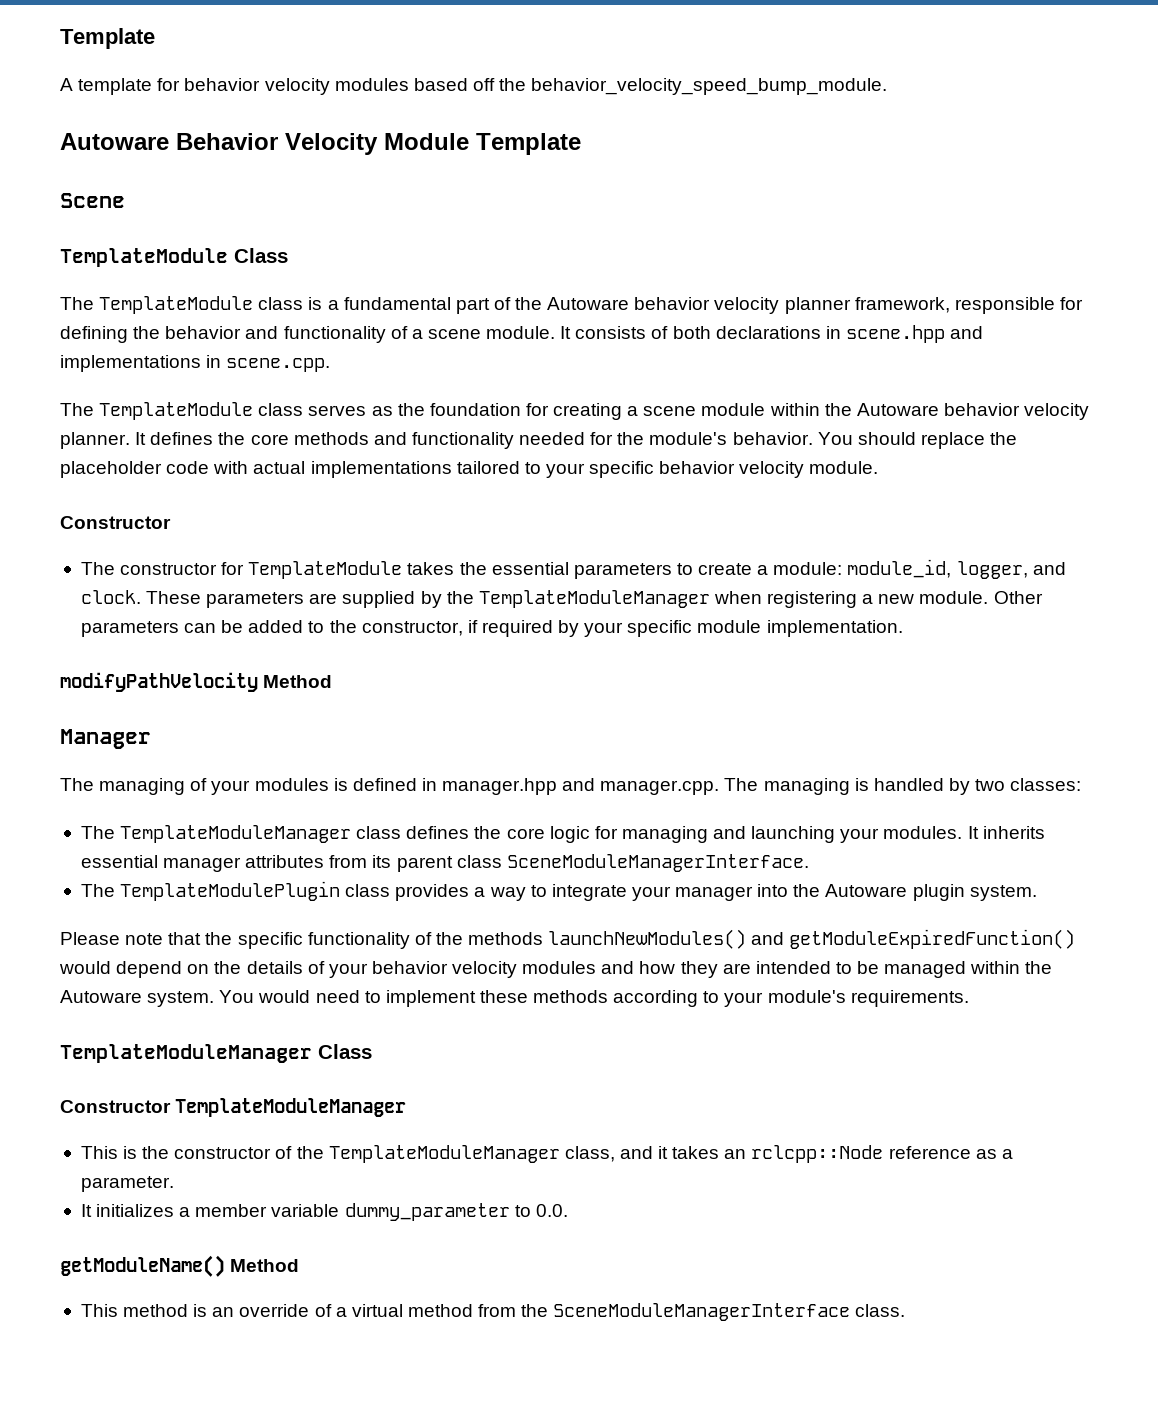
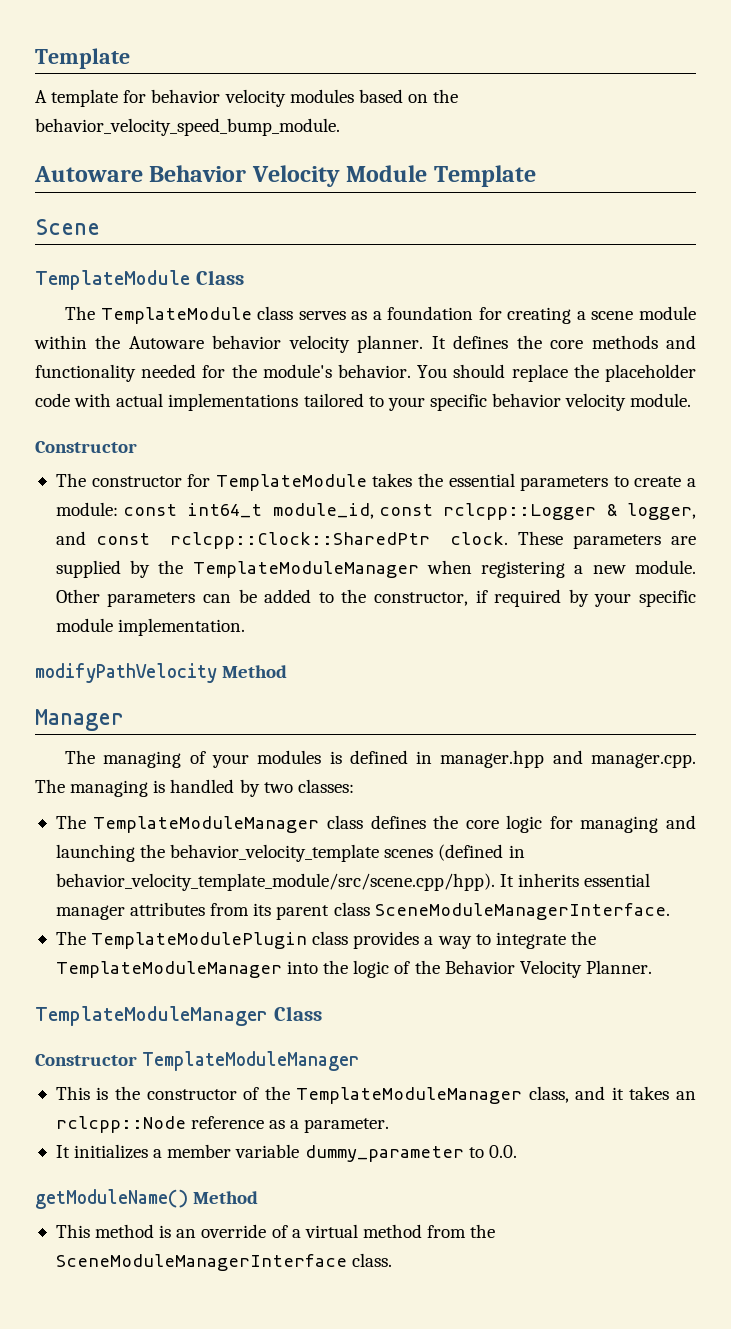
[472,78,495,91] off -> [407,94,428,103] on
[60,296,1083,314] [60,325,984,343] [60,355,331,372] // The TemplateModule class is a fundamental part of the Autoware behavior velocity planner framework, responsible for defining the behavior and functionality of a scene module. It consists of both declarations in scene.hpp and implementations in scene.cpp. -> (244, 277) none
[397,403,425,416] the -> [372,311,382,320] a
[847,559,1066,579] module_id, logger, and -> [123,503,696,520] [55,531,430,549] const int64_t module_id, const rclcpp::Logger & logger, and const rclcpp::Clock::SharedPtr
[840,826,963,843] your modules. -> [140,844,525,862] [55,873,495,891] the behavior_velocity_template scenes (defined in behavior_velocity_template_module/src/scene.cpp/hpp).
[631,884,1037,901] [60,929,1076,949] [59,961,1053,978] [60,990,969,1007] your manager into the Autoware plugin system. // Please note that the specific functionality of the methods launchNewModules() and getModuleExpiredFunction() would depend on the details of your behavior velocity modules and how they are intended to be managed within the Autoware system. You would need to implement these methods according to your module's requirements. -> [570,931,596,945] [55,960,652,978] the TemplateModuleManager into the logic of the Behavior Velocity Planner.

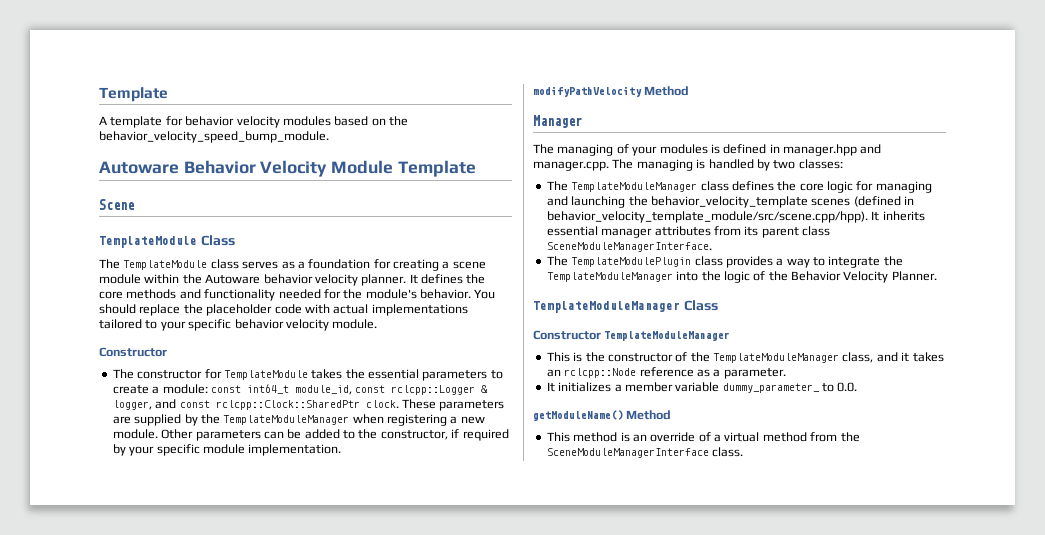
[304,1145,464,1162] dummy_parameter -> [722,383,819,393] dummy_parameter_

